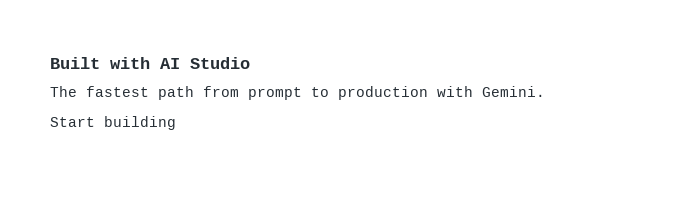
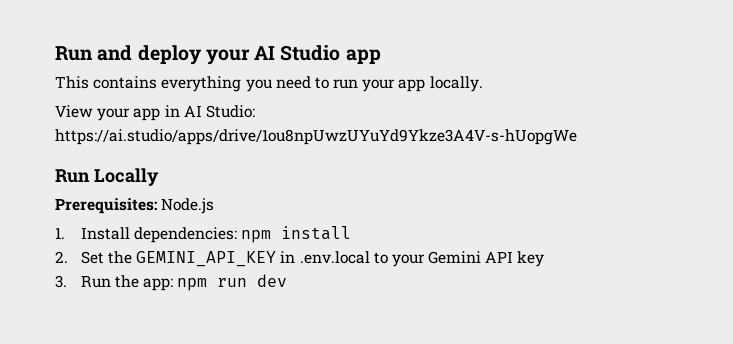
[50,57,250,69] [50,86,545,100] [50,116,176,130] Built with AI Studio // The fastest path from prompt to production with Gemini. // Start building -> [55,45,381,65] [55,76,483,92] [55,105,255,121] [55,129,577,145] [55,168,159,186] [55,198,215,214] [55,226,352,243] [55,251,545,267] [55,274,288,291] Run and deploy your AI Studio app // This contains everything you need to run your app locally. // View your app in AI Studio: https://ai.studio/apps/drive/1ou8npUwzUYuYd9Ykze3A4V-s-hUopgWe // Run Locally // Prerequisites: Node.js // 1. Install dependencies: npm install // 2. Set the GEMINI_API_KEY in .env.local to your Gemini API key // 3. Run the app: npm run dev

